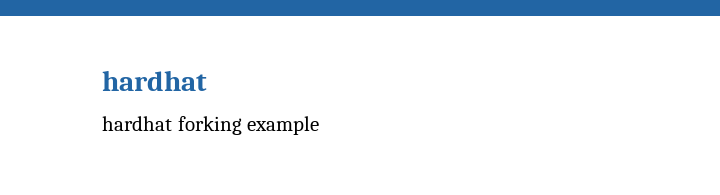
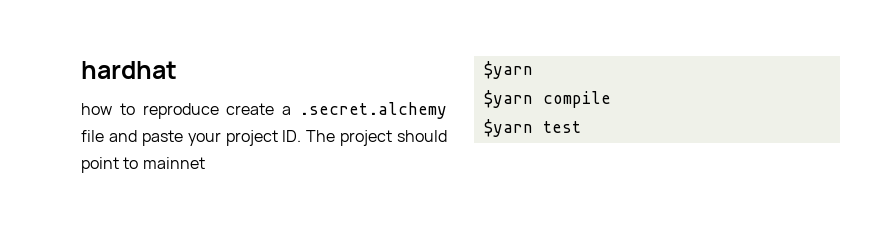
[102,116,320,135] hardhat forking example -> [81,102,448,119] [81,130,447,146] [81,157,205,173] [483,61,533,79] [483,90,611,108] [483,119,581,137] how to reproduce create a .secret.alchemy file and paste your project ID. The project should point to mainnet // $yarn // $yarn compile // $yarn test

